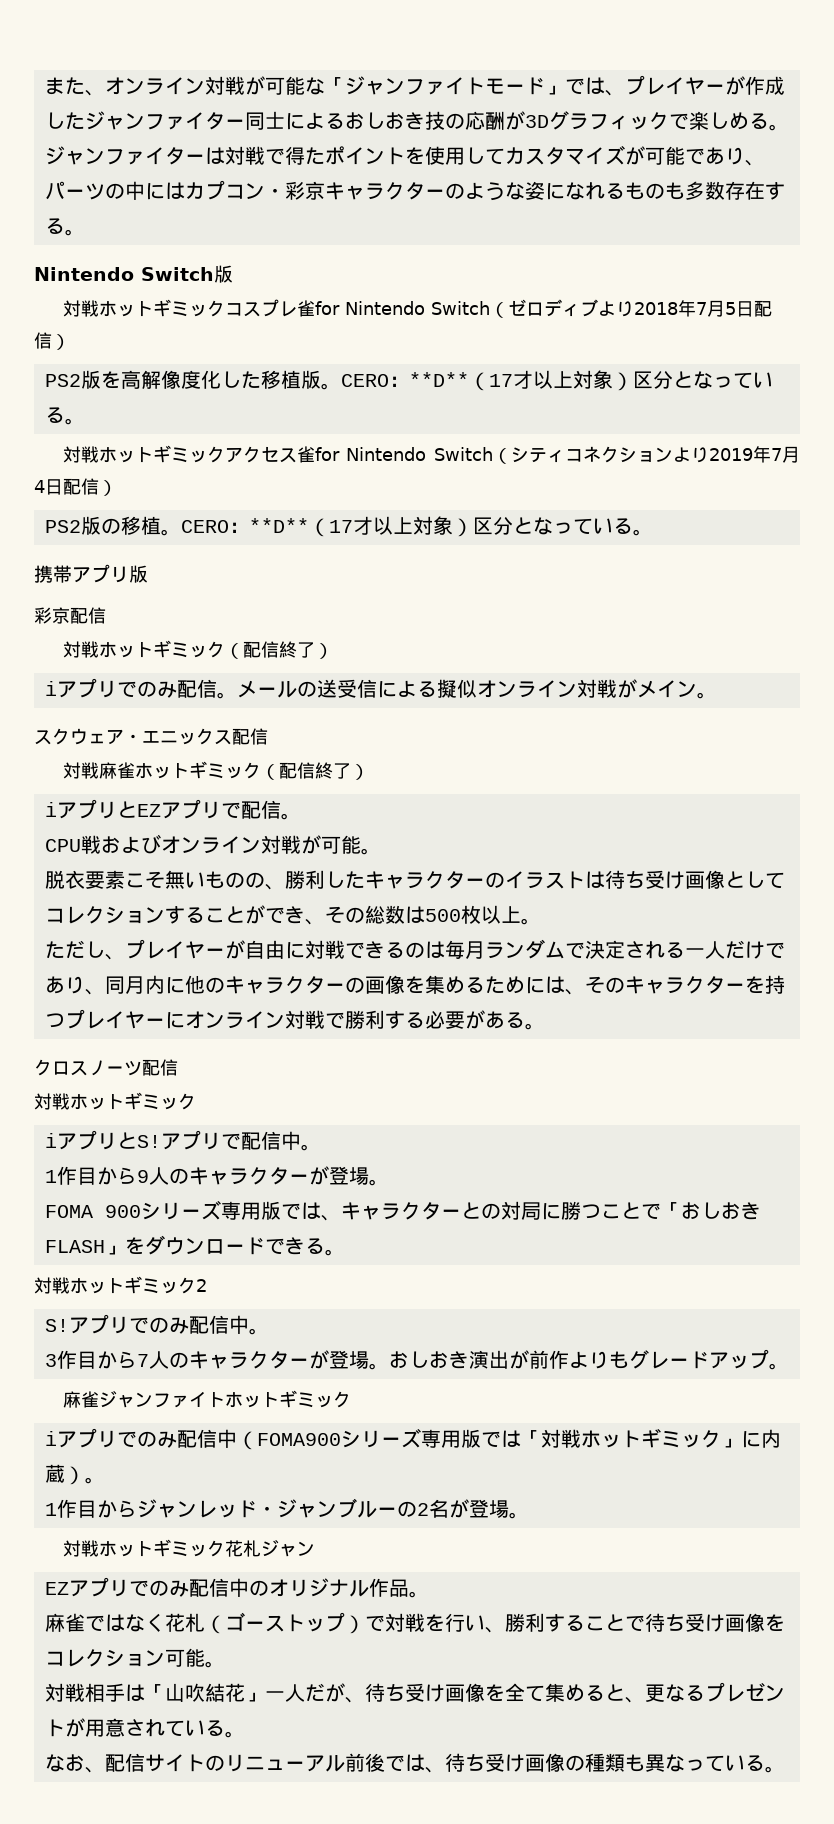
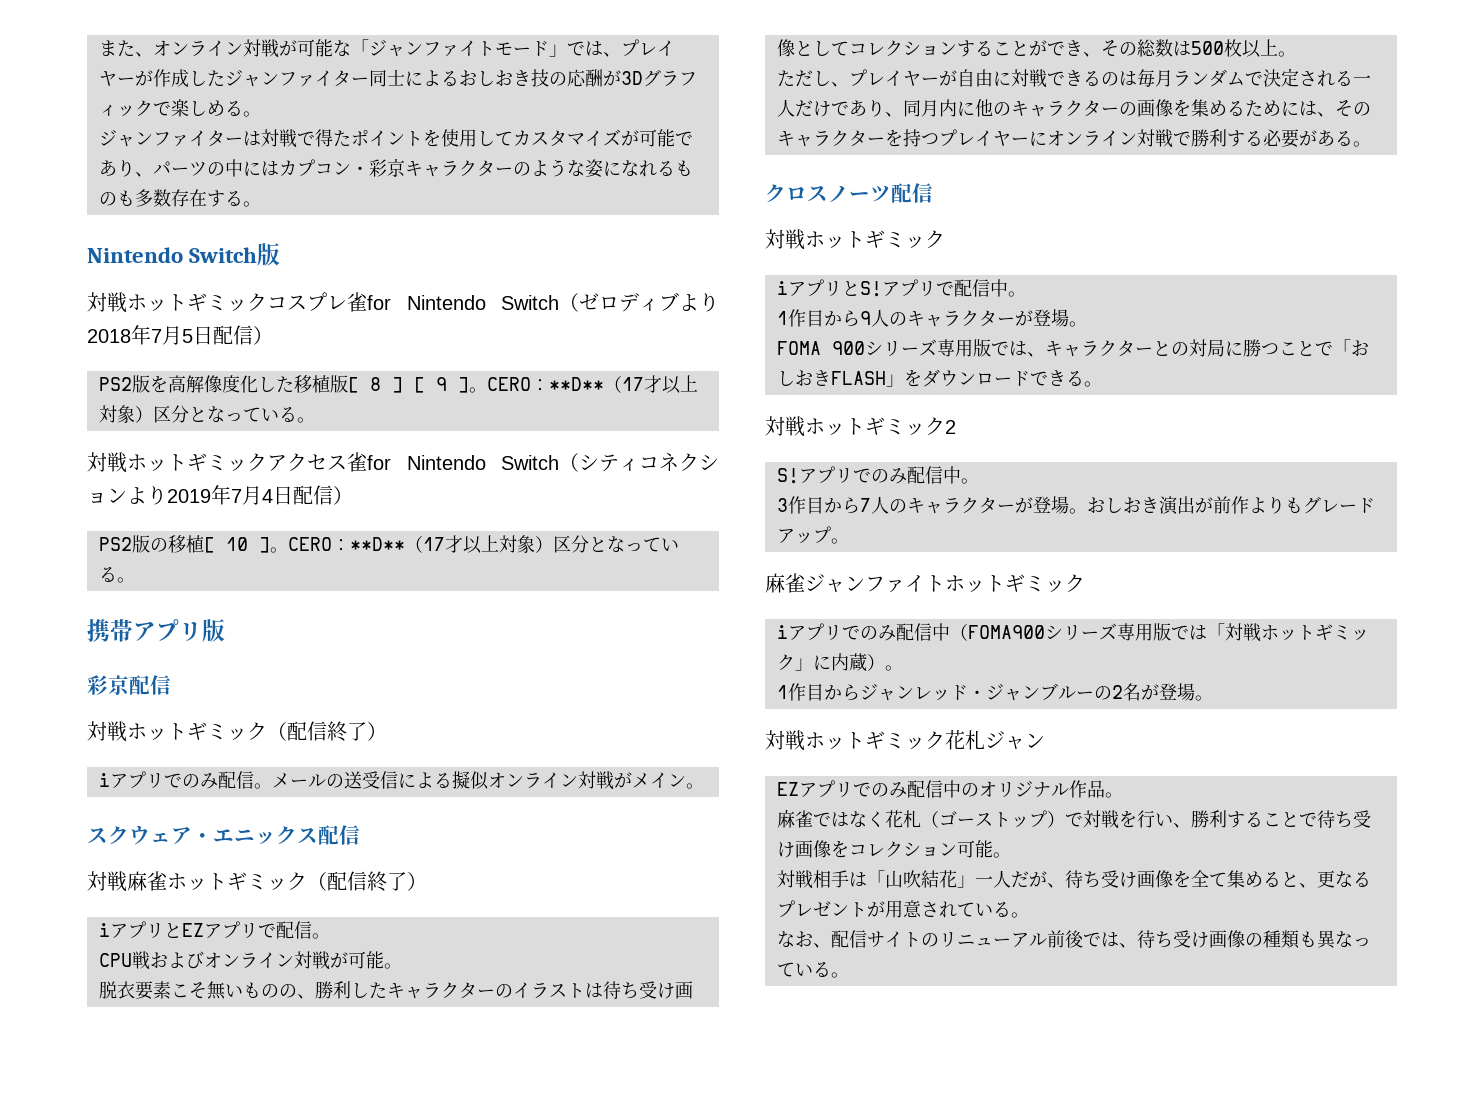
(321, 379) none -> [348,377,469,393] [ 8 ] [ 9 ]
(161, 525) none -> [204,537,270,553] [ 10 ]

